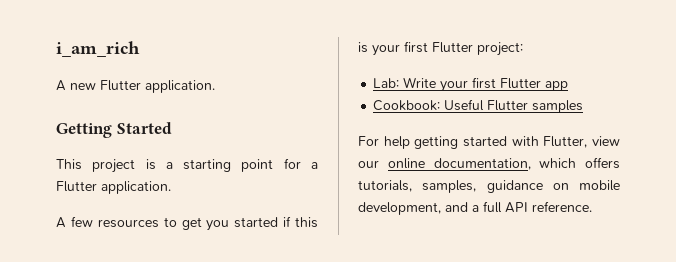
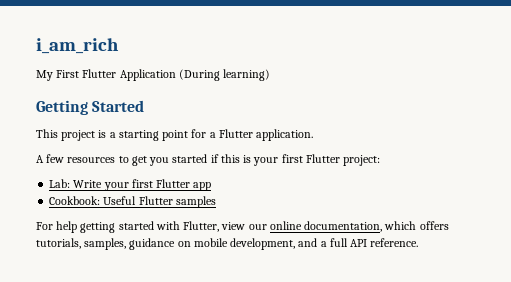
[56,80,215,93] A new Flutter application. -> [36,69,271,81] My First Flutter Application (During learning)

